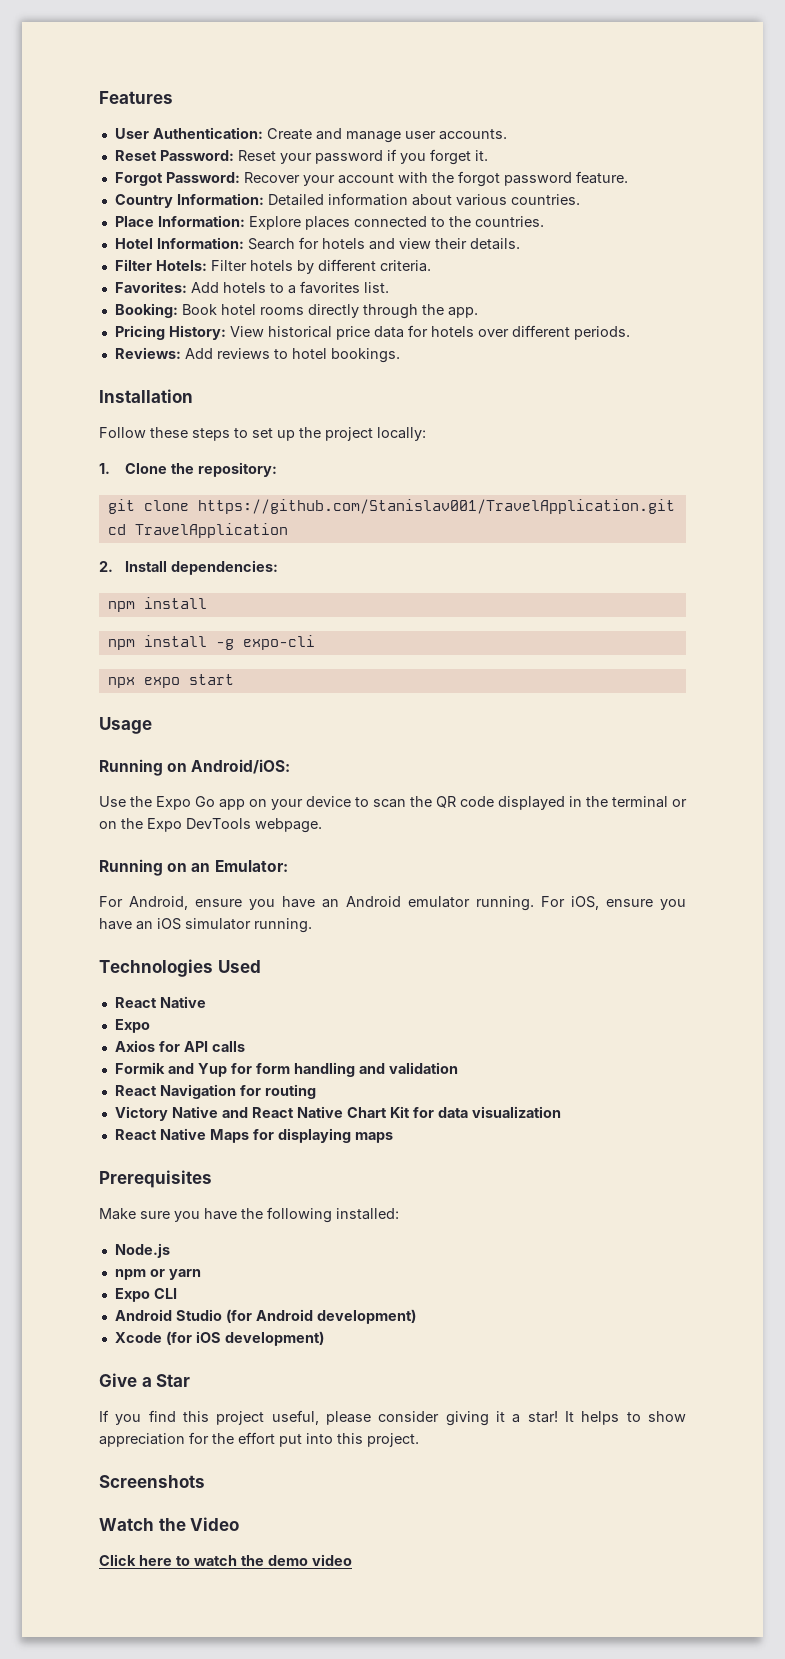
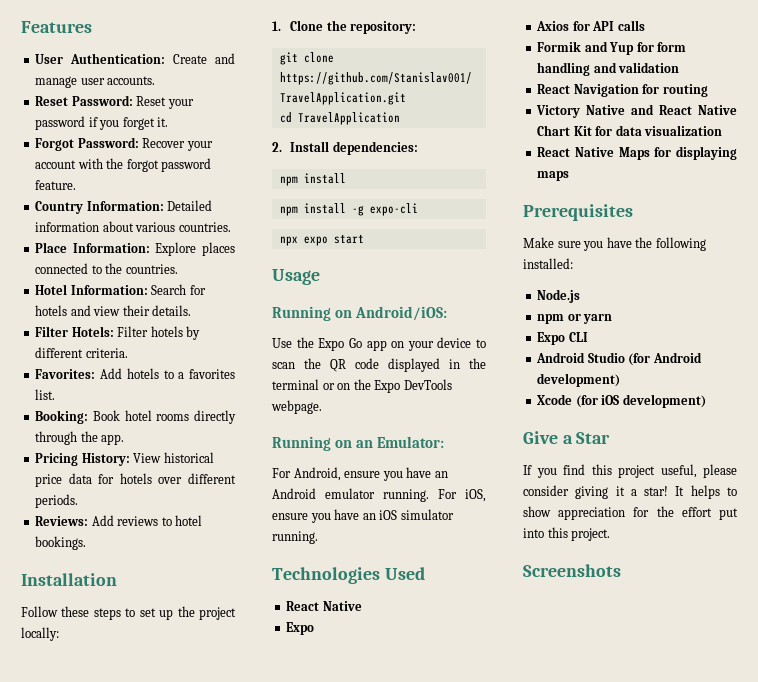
[99,1517,240,1531] [99,1554,352,1566] // Watch the Video // Click here to watch the demo video -> (621, 570) none

